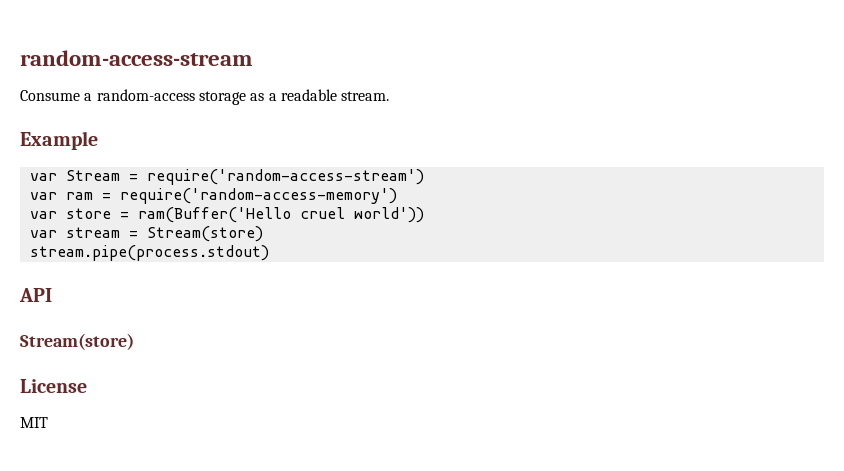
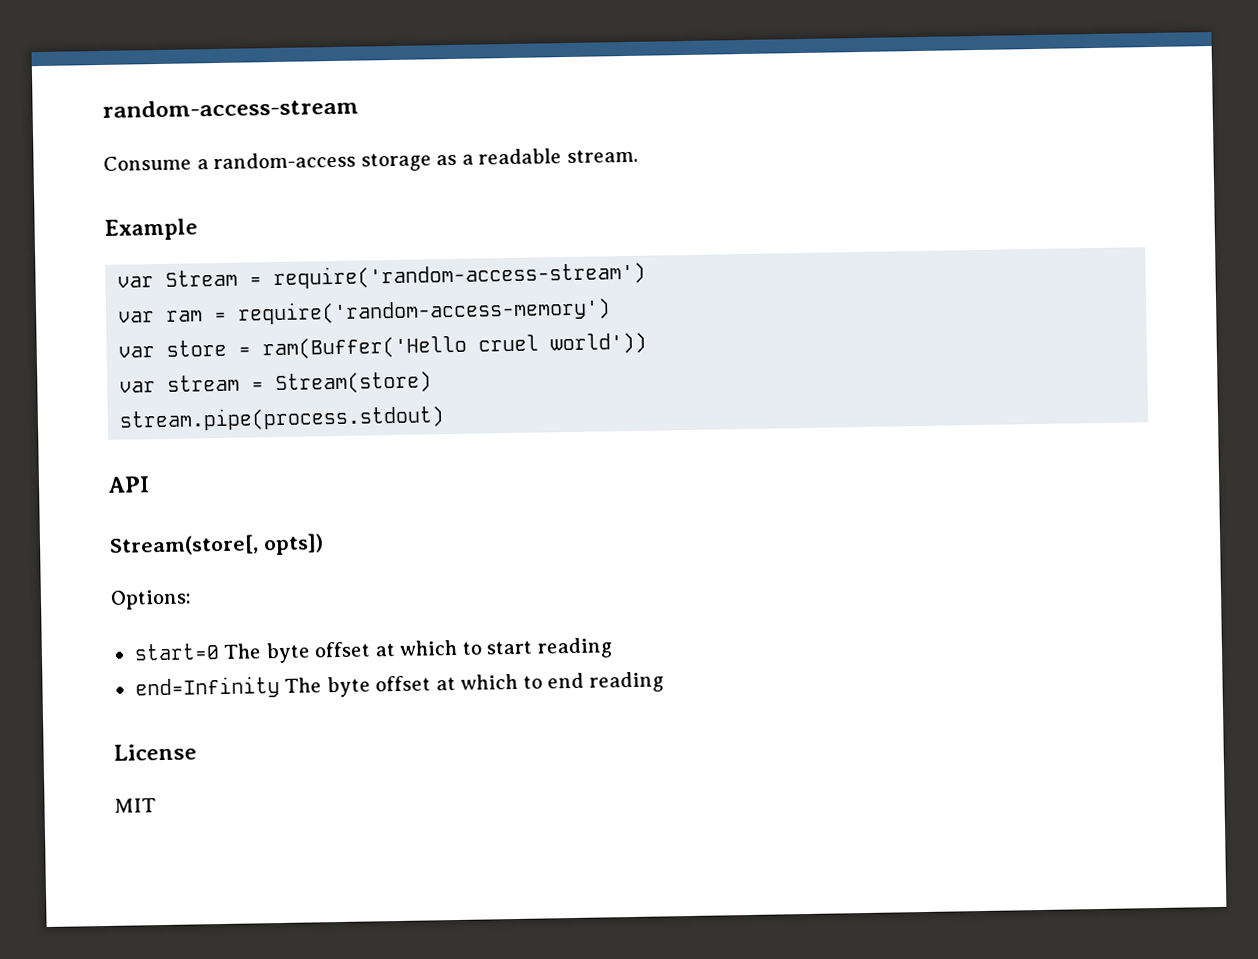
[20,333,134,350] Stream(store) -> [109,533,324,556] [110,589,192,610] [133,637,613,664] [134,671,664,700] Stream(store[, opts]) // Options: // start=0 The byte offset at which to start reading // end=Infinity The byte offset at which to end reading

